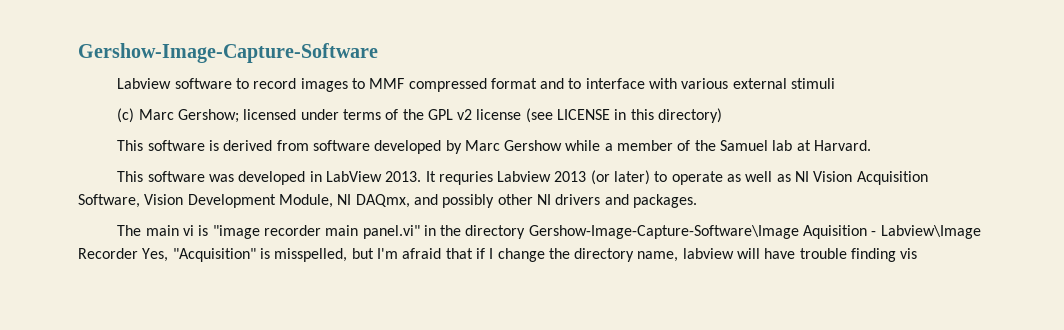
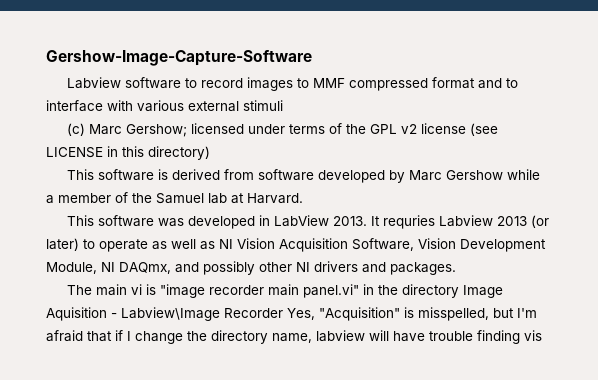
[528,225,799,239] Gershow-Image-Capture-Software\Image -> [463,285,504,298] Image

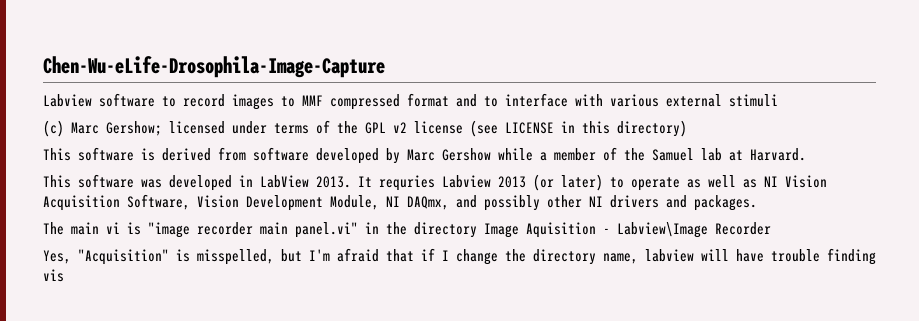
[46,50,312,66] Gershow-Image-Capture-Software -> [43,56,385,78] Chen-Wu-eLife-Drosophila-Image-Capture
(283, 313) none -> (771, 228) //

